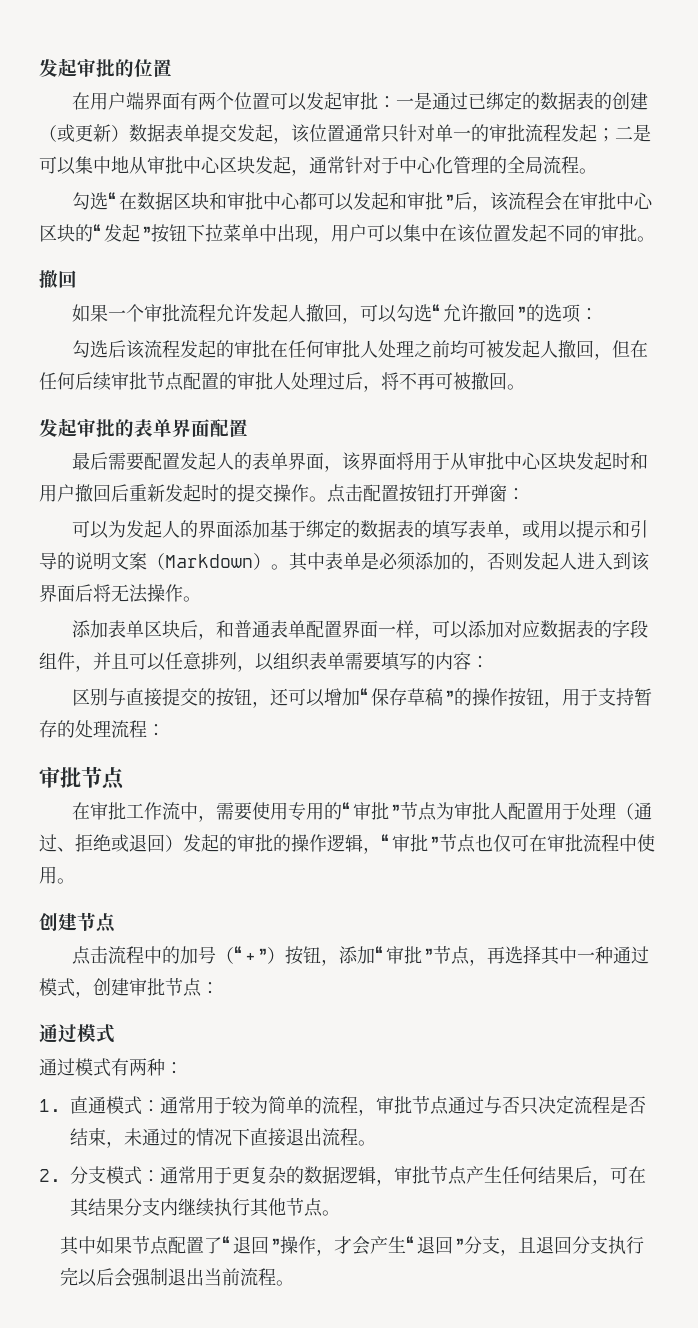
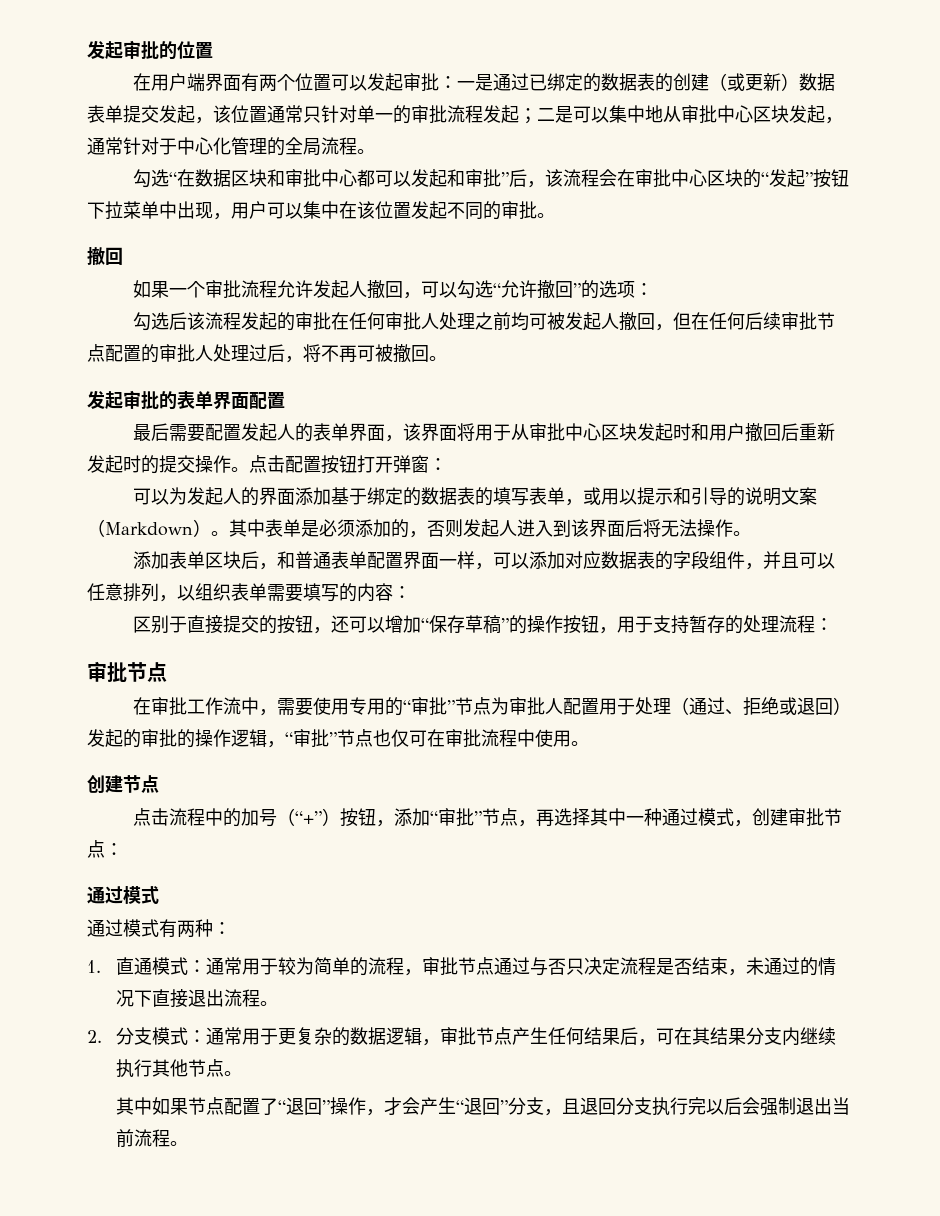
[108,688,127,706] 与 -> [169,616,188,633] 于

